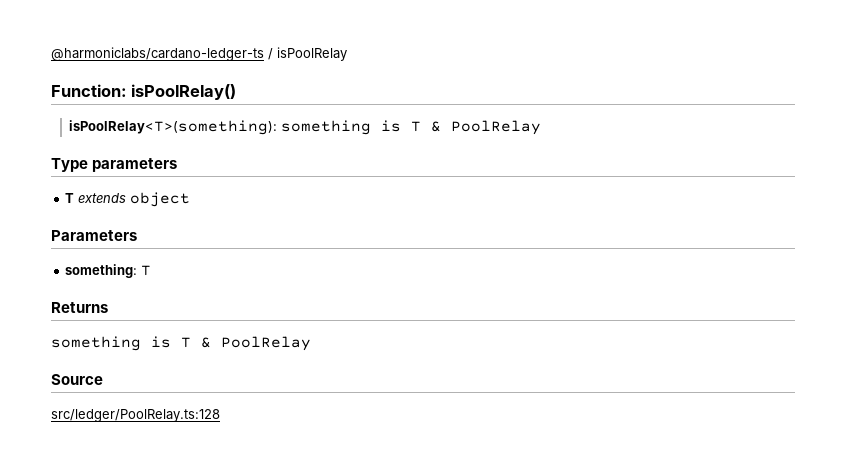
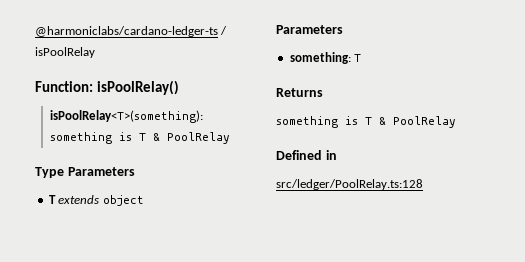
[92,158,178,172] parameters -> [67,167,135,176] Parameters
[51,374,103,385] Source -> [276,150,337,160] Defined in

